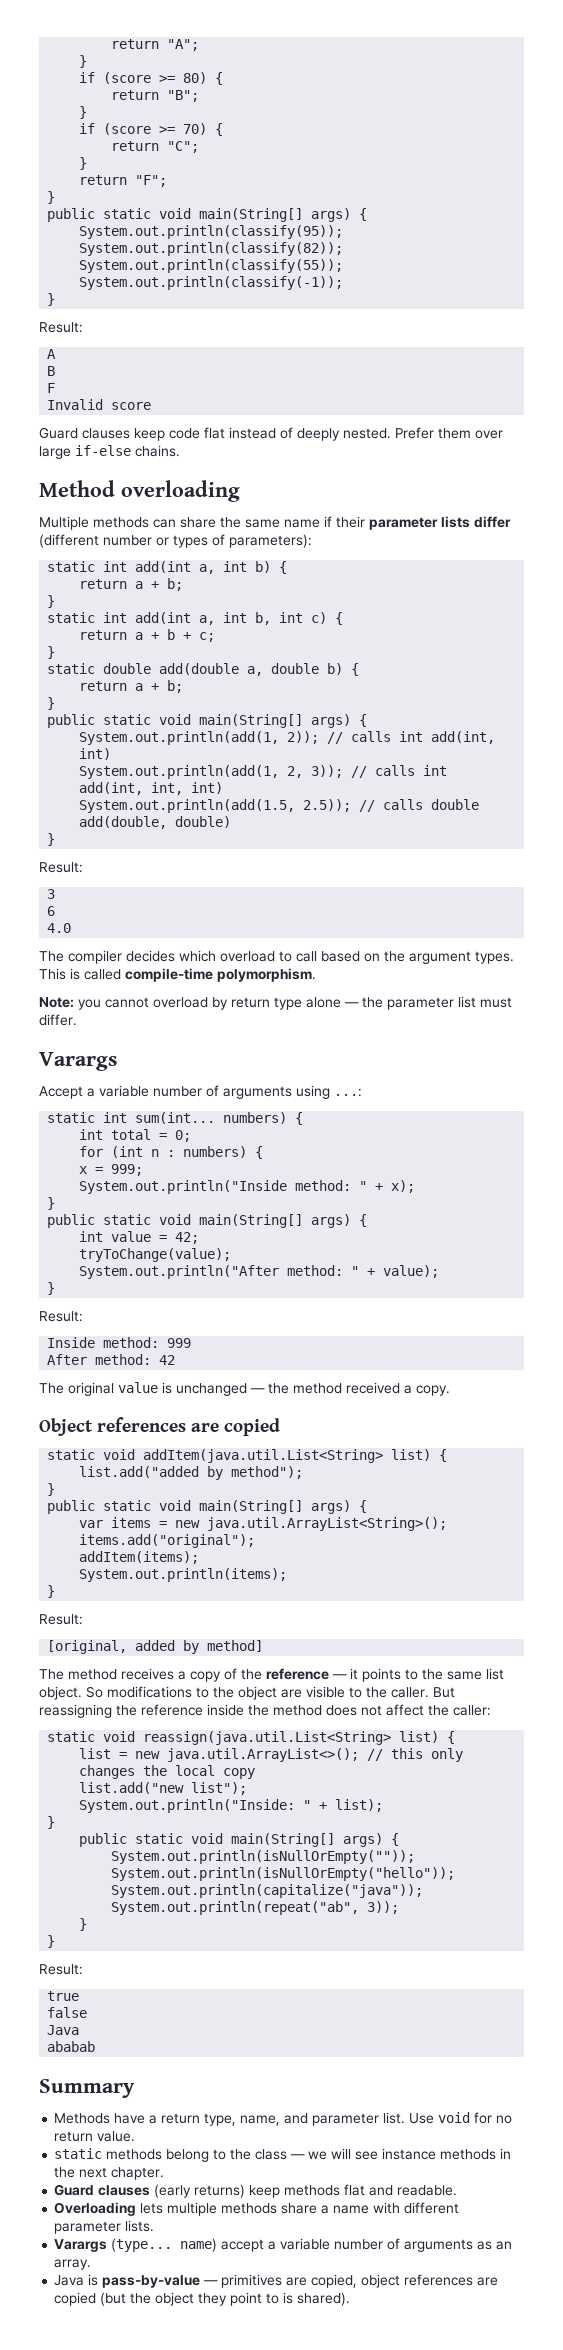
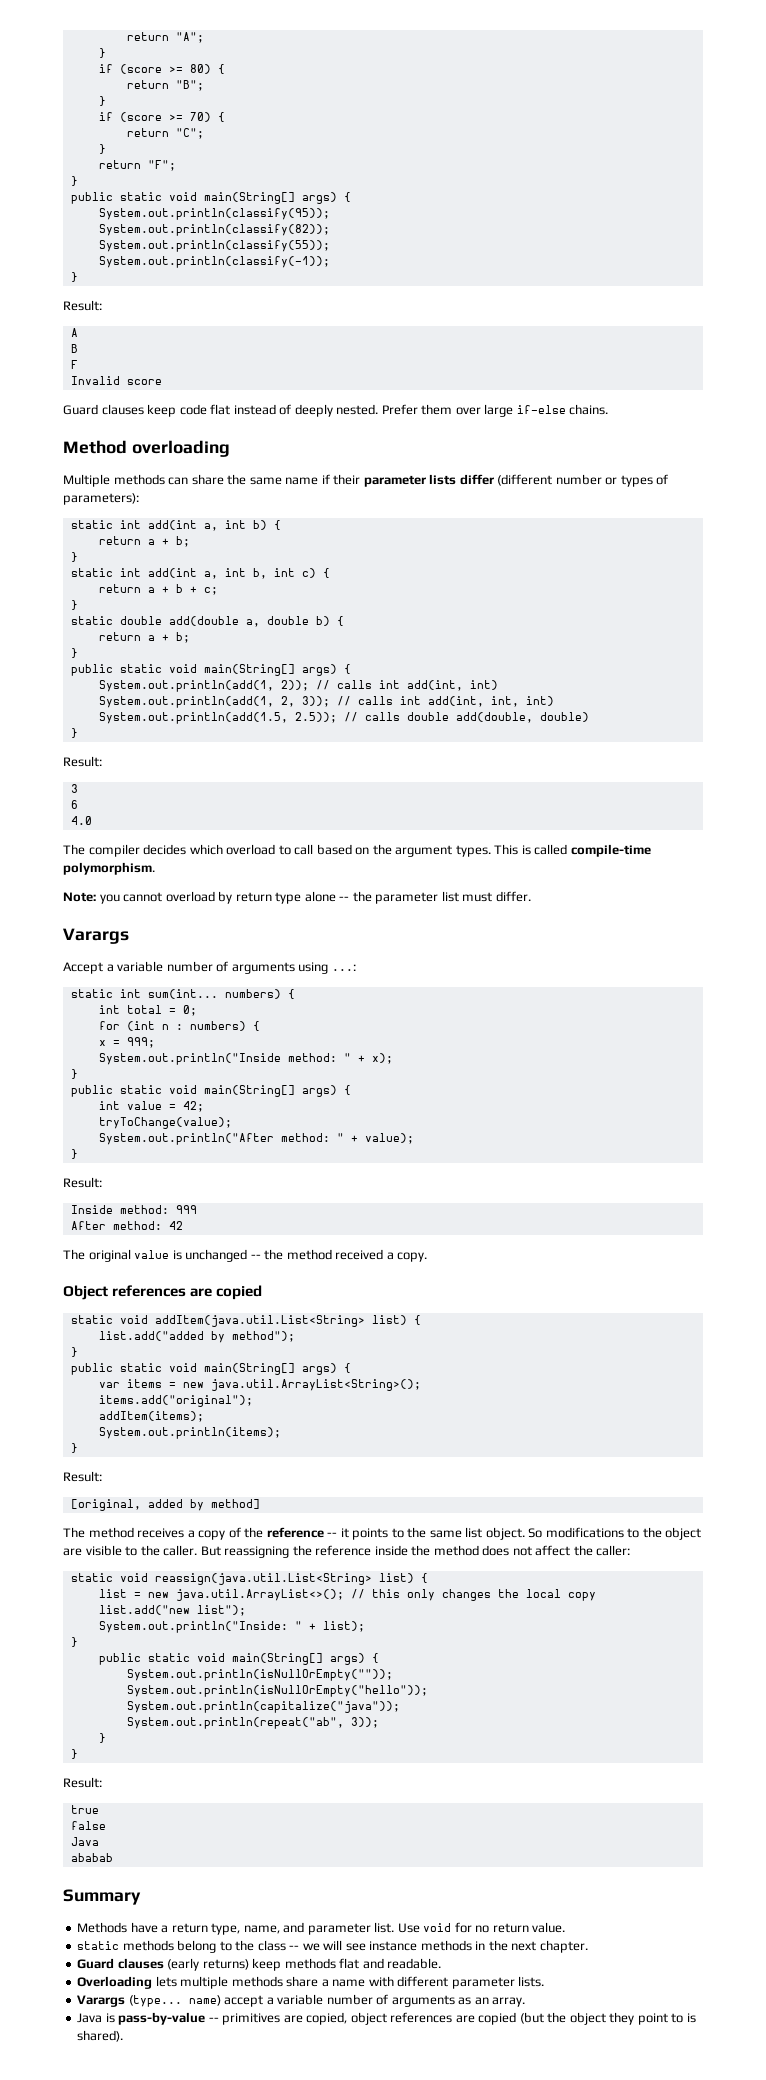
[344,1002,359,1007] — -> [339,896,350,901] --
[250,1388,265,1393] — -> [250,1254,261,1259] --
[332,1674,347,1679] — -> [327,1532,338,1537] --
[290,2154,306,2159] — -> [289,1945,300,1950] --
[203,2280,219,2285] — -> [208,2017,219,2022] --

